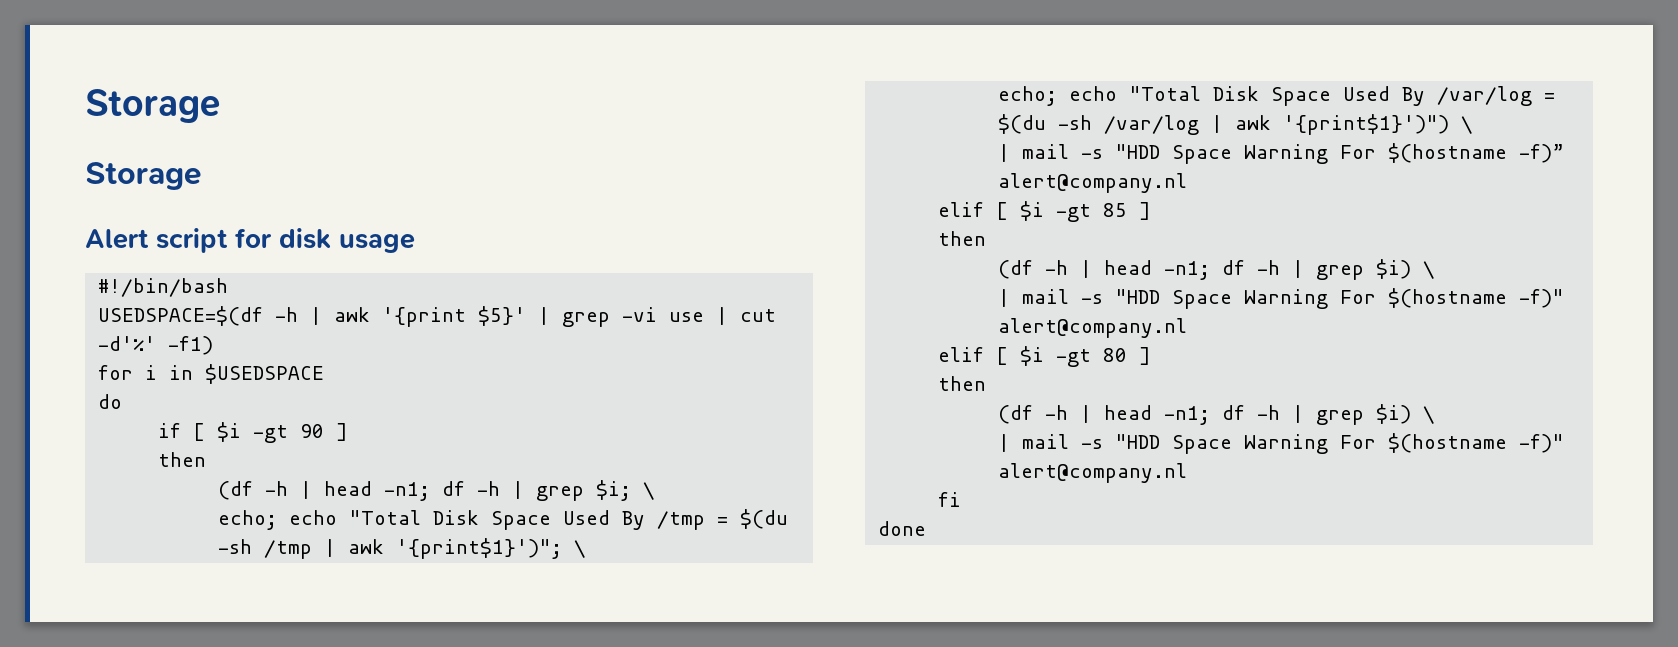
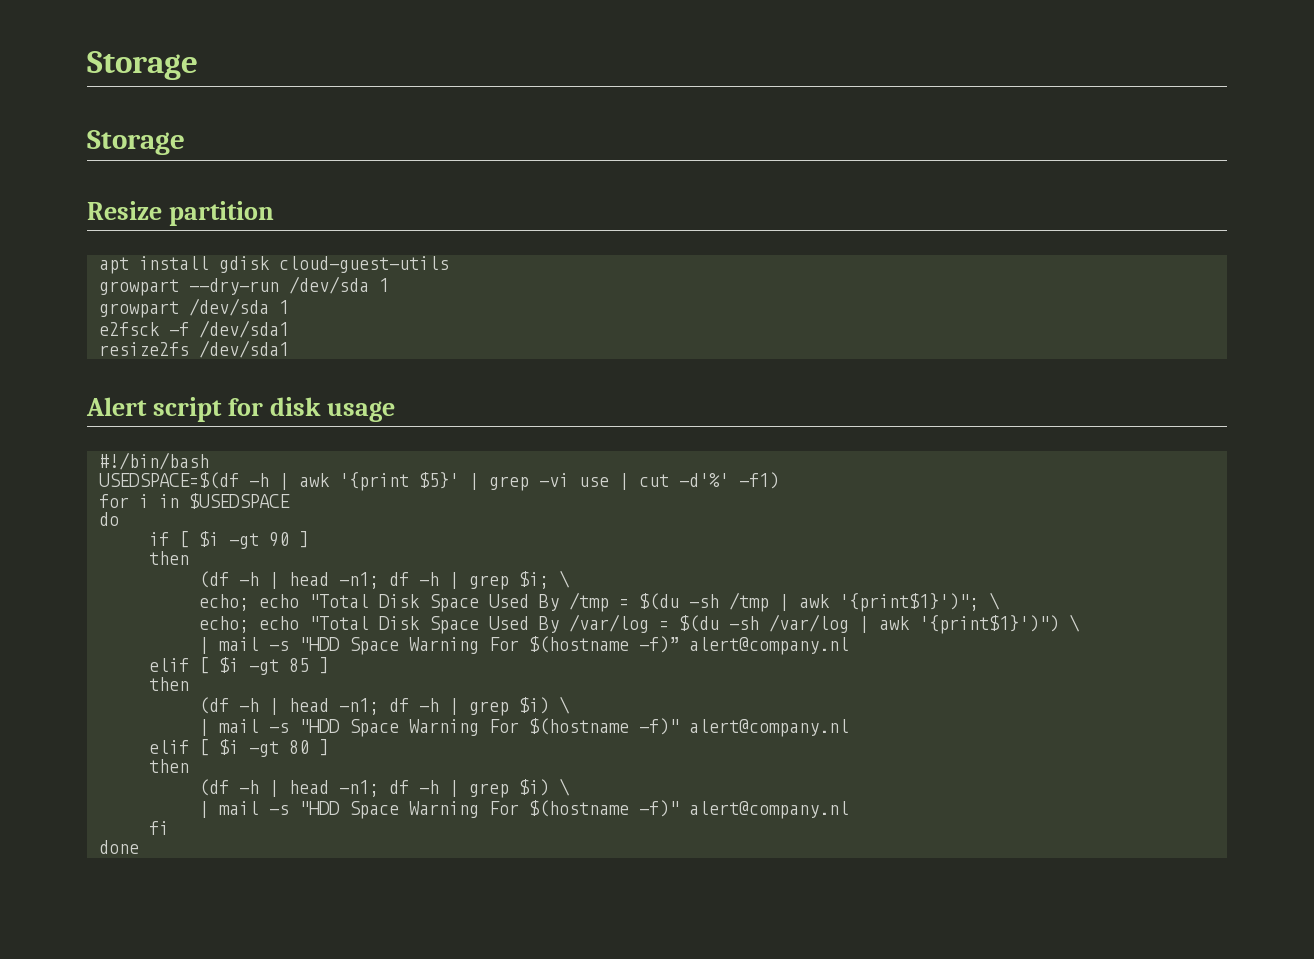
(201, 176) none -> [87,201,274,226] [99,256,450,274] [99,276,390,296] [99,298,290,318] [99,320,290,338] [99,340,290,358] // Resize partition // apt install gdisk cloud-guest-utils // growpart --dry-run /dev/sda 1 // growpart /dev/sda 1 // e2fsck -f /dev/sda1 // resize2fs /dev/sda1

